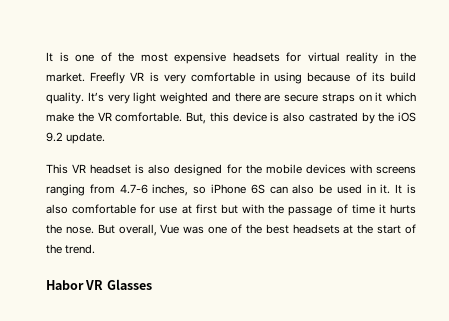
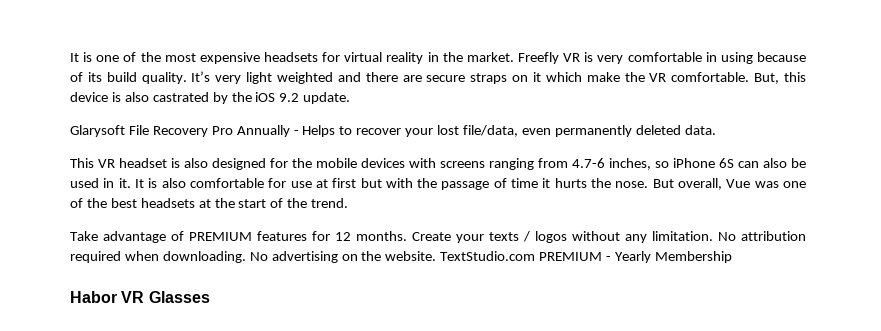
(106, 138) none -> [70,125,716,137] // Glarysoft File Recovery Pro Annually - Helps to recover your lost file/data, even permanently deleted data.
(96, 249) none -> [70,231,806,243] [70,251,732,263] // Take advantage of PREMIUM features for 12 months. Create your texts / logos without any limitation. No attribution required when downloading. No advertising on the website. TextStudio.com PREMIUM - Yearly Membership

